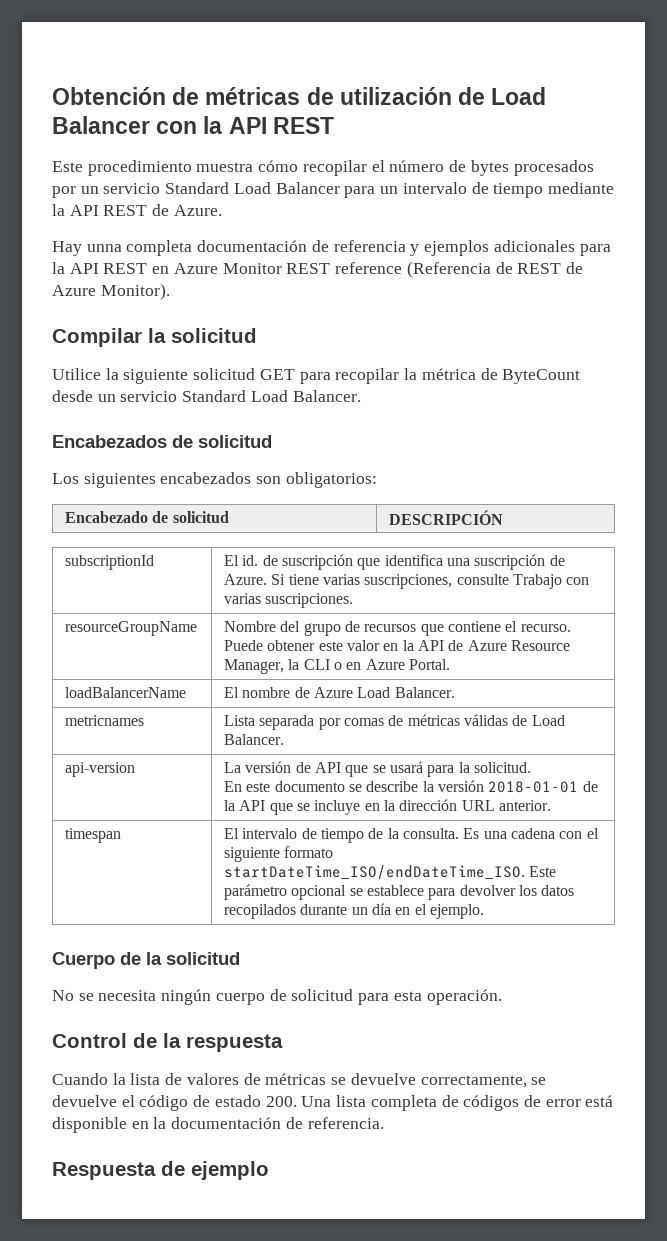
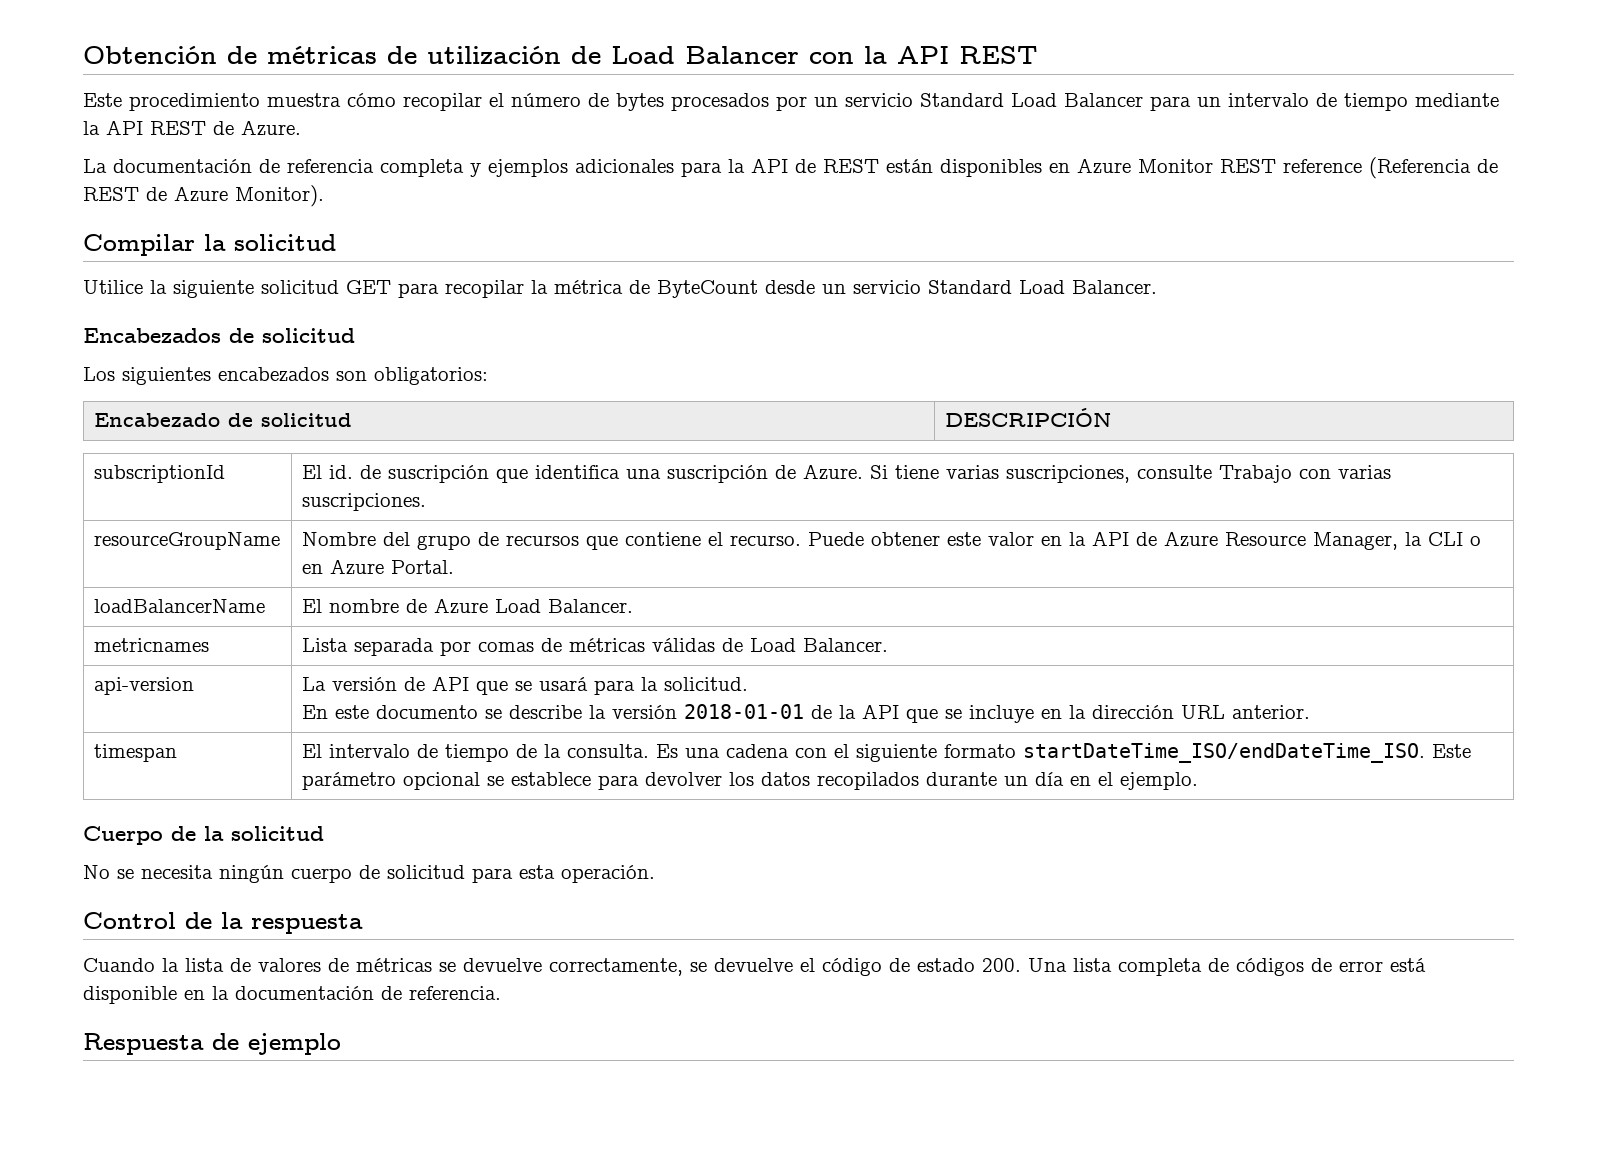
[52,240,193,256] Hay unna completa -> [83,159,107,173] La
(406, 246) none -> [380,159,464,177] completa
[103,263,148,274] REST -> [795,159,1042,177] de REST están disponibles

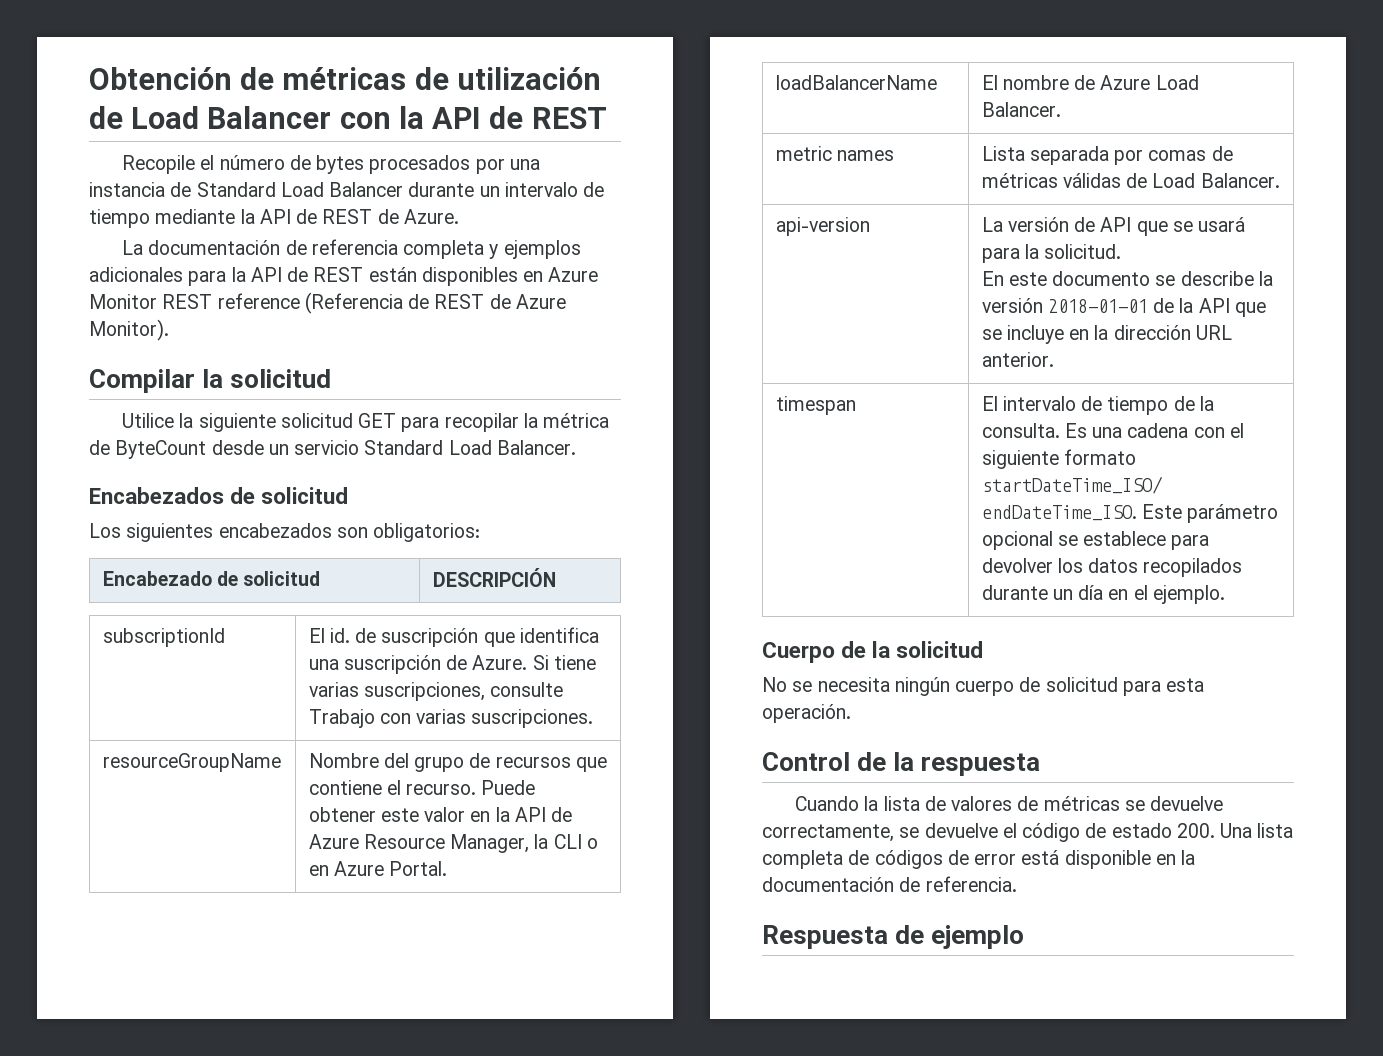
(949, 55) none -> [489,106,524,129] de
[83,93,482,111] Este procedimiento muestra cómo recopilar -> [122,155,196,174] Recopile
[814,93,913,107] un servicio -> [509,159,540,170] [89,182,192,197] una instancia de
[1150,96,1191,111] para -> [408,182,475,197] durante
(143, 127) none -> [296,209,318,224] de
[93,638,209,652] metricnames -> [775,146,894,161] metric names

